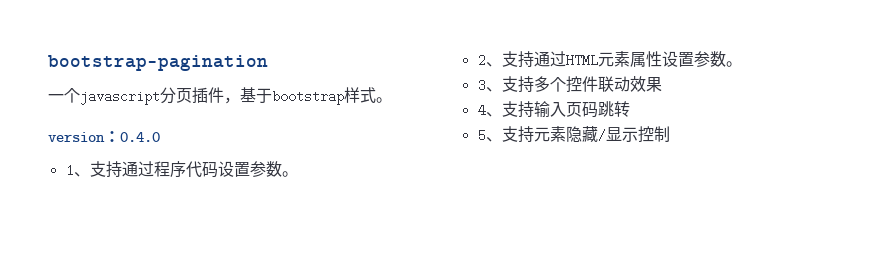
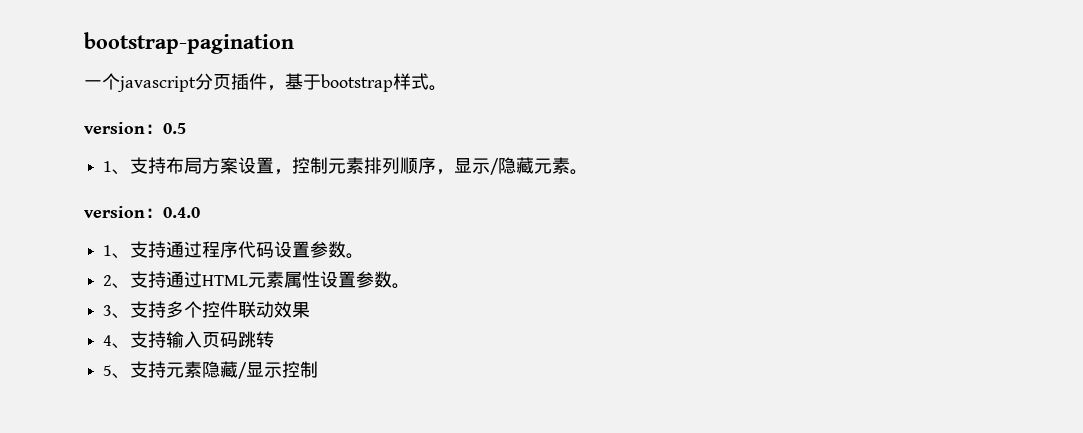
(392, 100) none -> [84,122,186,134] [103,157,589,175] // version：0.5 // 1、支持布局方案设置，控制元素排列顺序，显示/隐藏元素。

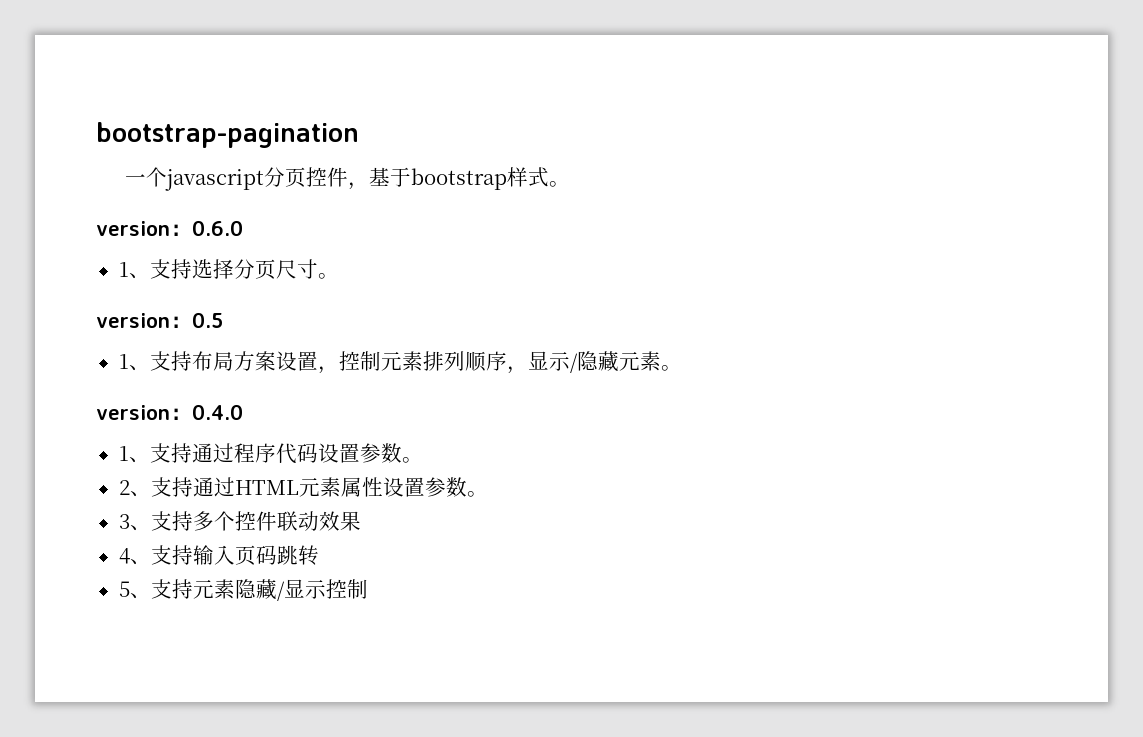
[231,73,249,90] 插 -> [305,167,327,187] 控
(447, 88) none -> [96,220,243,236] [118,259,339,279] // version：0.6.0 // 1、支持选择分页尺寸。

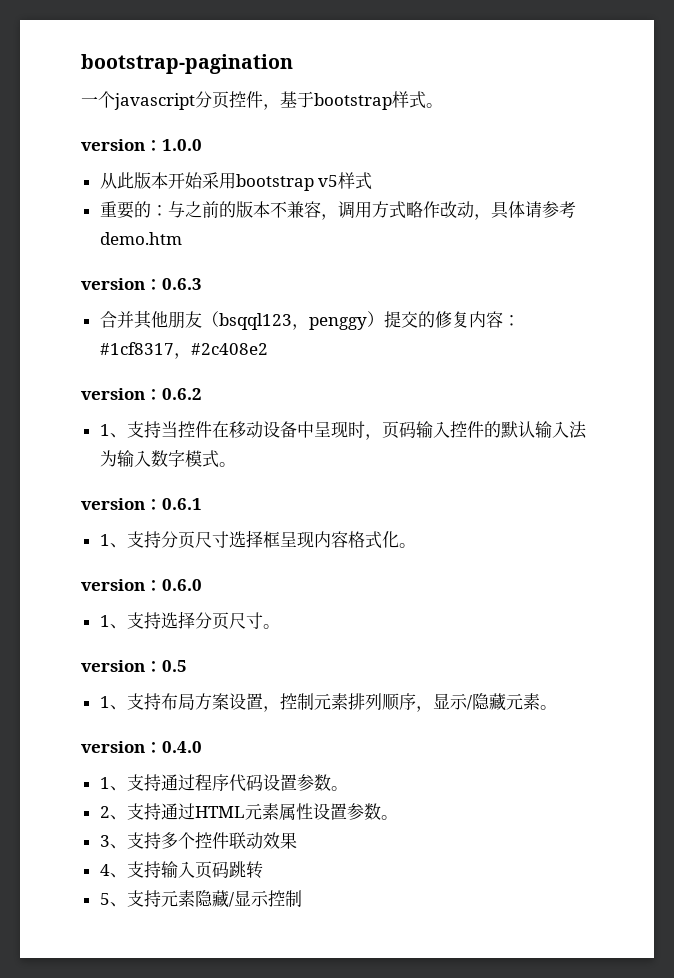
(570, 184) none -> [81,139,202,151] [99,172,373,191] [99,201,576,220] [99,232,182,245] [81,278,202,290] [99,310,520,330] [99,342,268,359] [81,388,202,400] [99,421,587,440] [99,450,236,468] [81,498,202,510] [99,530,416,549] // version：1.0.0 // 从此版本开始采用bootstrap v5样式 // 重要的：与之前的版本不兼容，调用方式略作改动，具体请参考demo.htm // version：0.6.3 // 合并其他朋友（bsqql123，penggy）提交的修复内容：#1cf8317，#2c408e2 // version：0.6.2 // 1、支持当控件在移动设备中呈现时，页码输入控件的默认输入法为输入数字模式。 // version：0.6.1 // 1、支持分页尺寸选择框呈现内容格式化。

